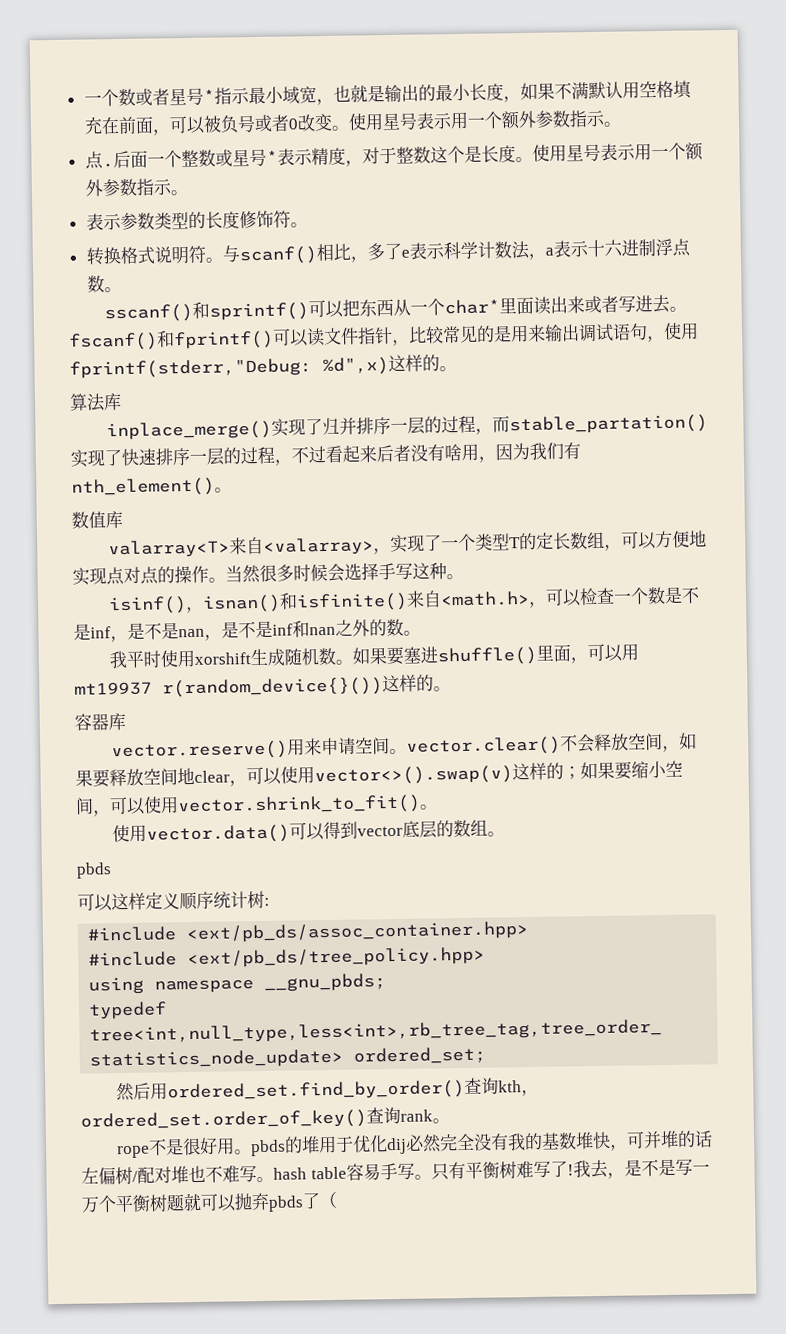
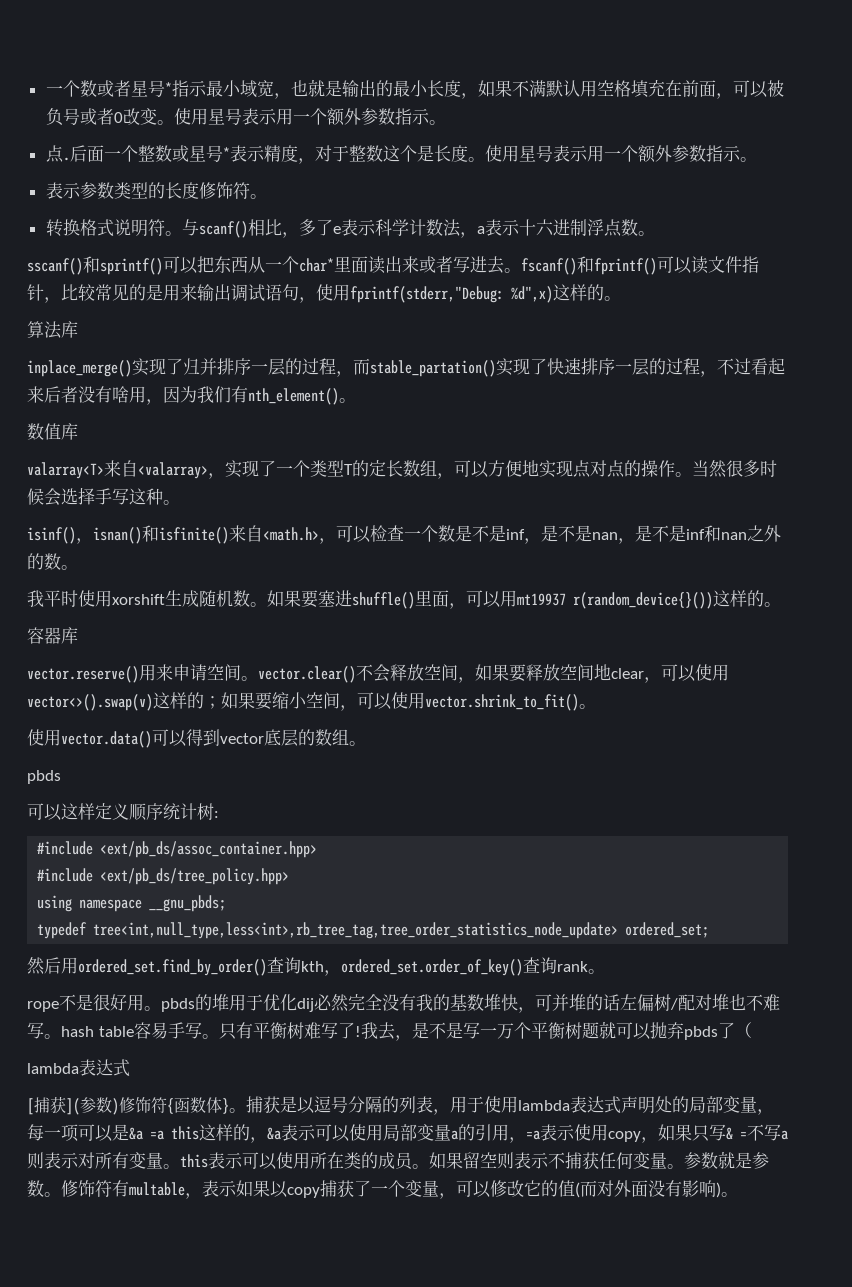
(338, 1200) none -> [27,1059,130,1077] [27,1096,774,1115] [27,1124,788,1143] [27,1151,769,1170] [27,1180,738,1199] // lambda表达式 // [捕获](参数)修饰符{函数体}。捕获是以逗号分隔的列表，用于使用lambda表达式声明处的局部变量，每一项可以是&a =a this这样的，&a表示可以使用局部变量a的引用，=a表示使用copy，如果只写& =不写a则表示对所有变量。this表示可以使用所在类的成员。如果留空则表示不捕获任何变量。参数就是参数。修饰符有multable，表示如果以copy捕获了一个变量，可以修改它的值(而对外面没有影响)。

